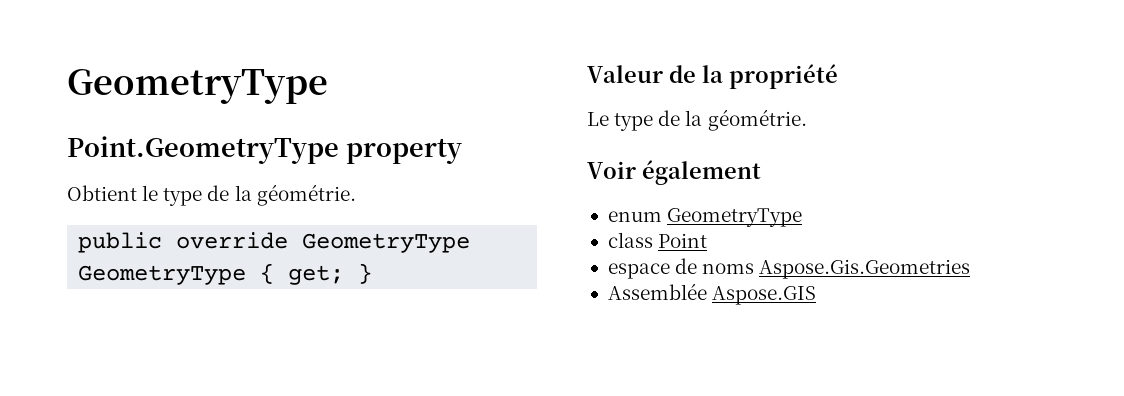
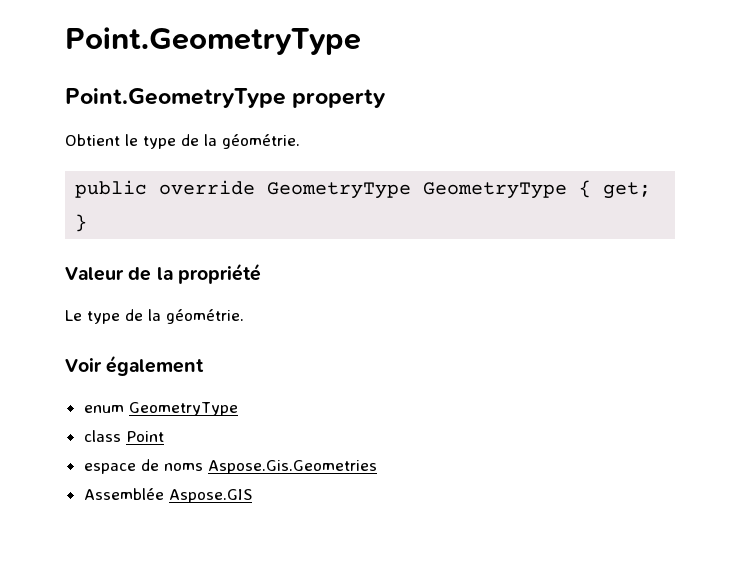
[67,69,328,104] GeometryType -> [65,27,361,55] Point.GeometryType

